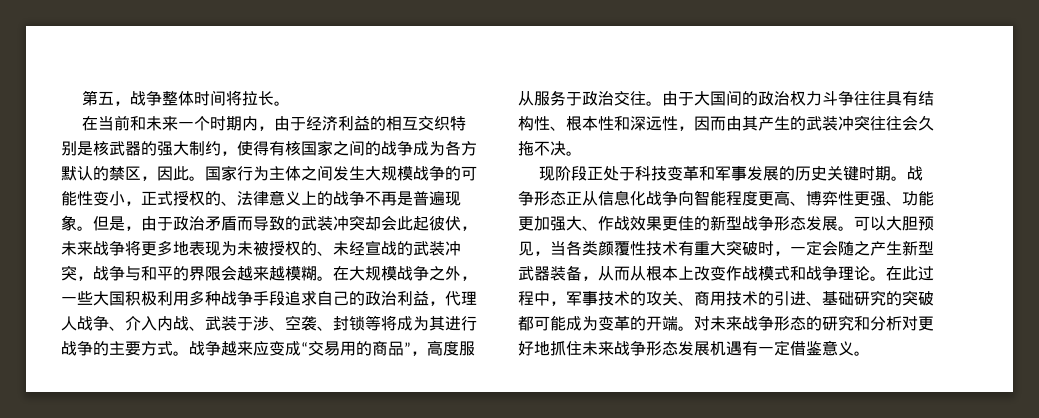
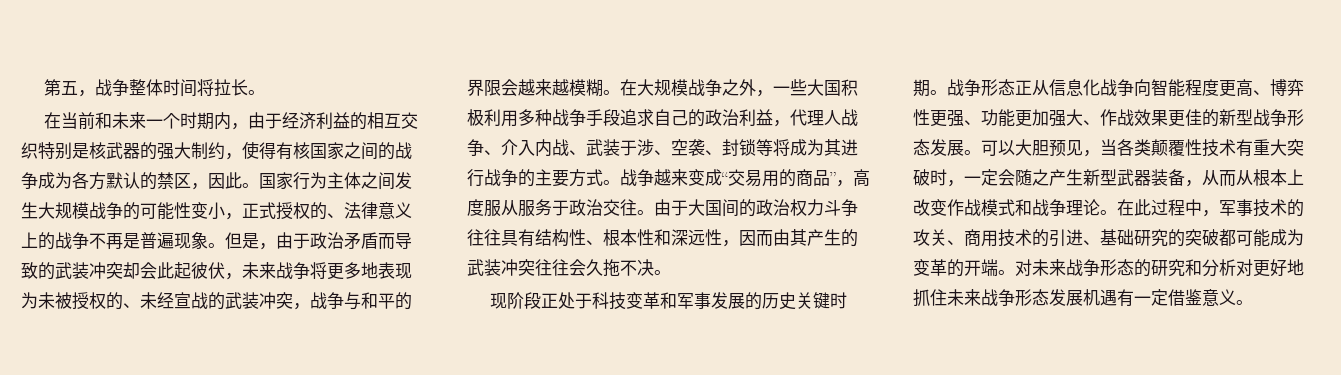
[253,341,269,356] 应 -> (688, 177) none
[598,241,614,256] 颜 -> [1151,139,1168,156] 颠

